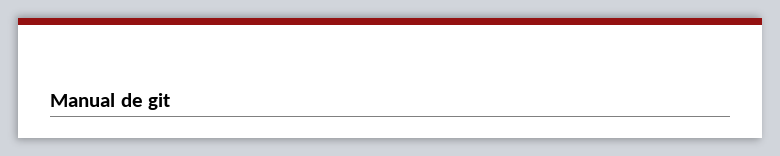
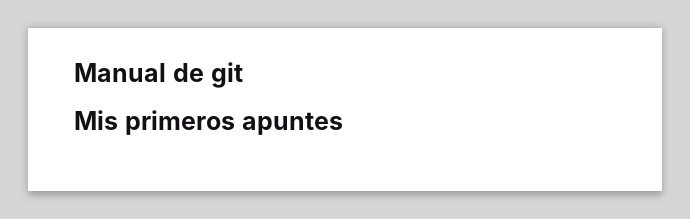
(171, 101) none -> [74,110,343,135] // Mis primeros apuntes

